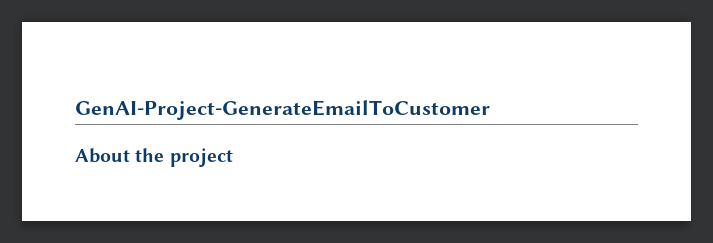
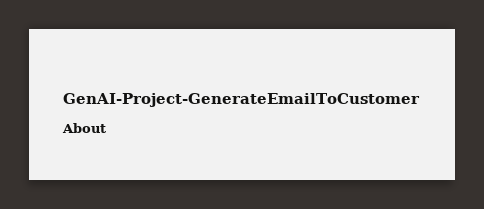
[135,148,233,167] the project -> (106, 128) none

